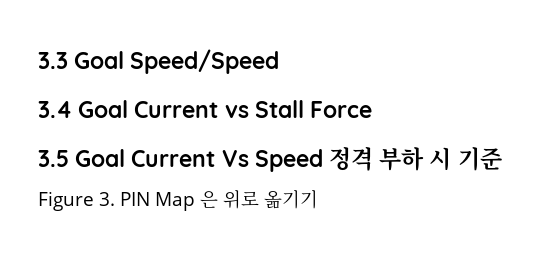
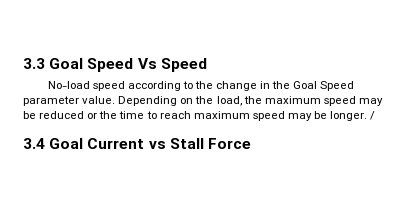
[130,49,280,74] Speed/Speed -> [87,58,207,72] [47,81,355,91] [23,96,383,106] [23,111,376,121] Speed Vs Speed // No-load speed according to the change in the Goal Speed parameter value. Depending on the load, the maximum speed may be reduced or the time to reach maximum speed may be longer. /
[38,147,502,172] [38,190,318,211] // 3.5 Goal Current Vs Speed 정격 부하 시 기준 // Figure 3. PIN Map 은 위로 옮기기 -> (251, 143) none

